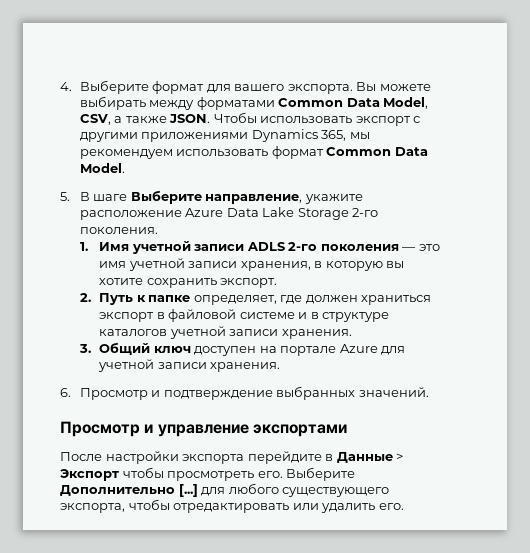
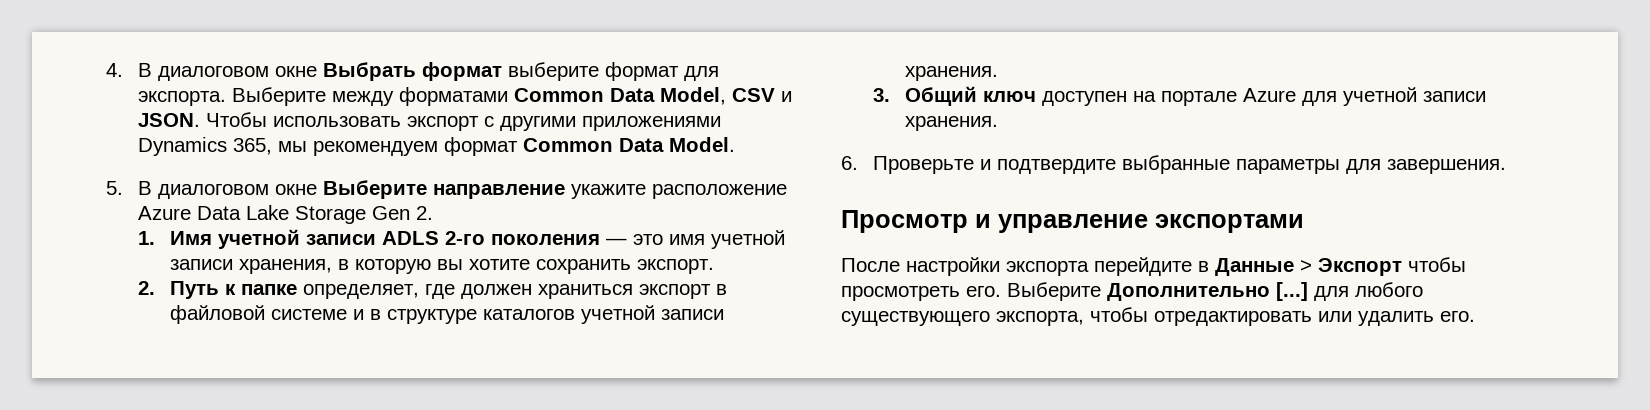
[79,80,431,94] [79,96,146,110] Выберите формат для вашего экспорта. Вы можете выбирать -> [138,62,720,81] [138,87,327,106] В диалоговом окне Выбрать формат выберите формат для экспорта. Выберите
[79,114,167,125] CSV, а также -> [732,88,793,102] CSV и
[176,149,269,157] использовать -> (439, 148) none
[93,190,303,204] шаге Выберите направление, -> [158,180,566,199] диалоговом окне Выберите направление
[352,208,379,217] [79,227,158,234] 2-го поколения. -> [372,206,434,220] Gen 2.
[79,386,429,400] Просмотр и подтверждение выбранных значений. -> [873,155,1507,174] Проверьте и подтвердите выбранные параметры для завершения.

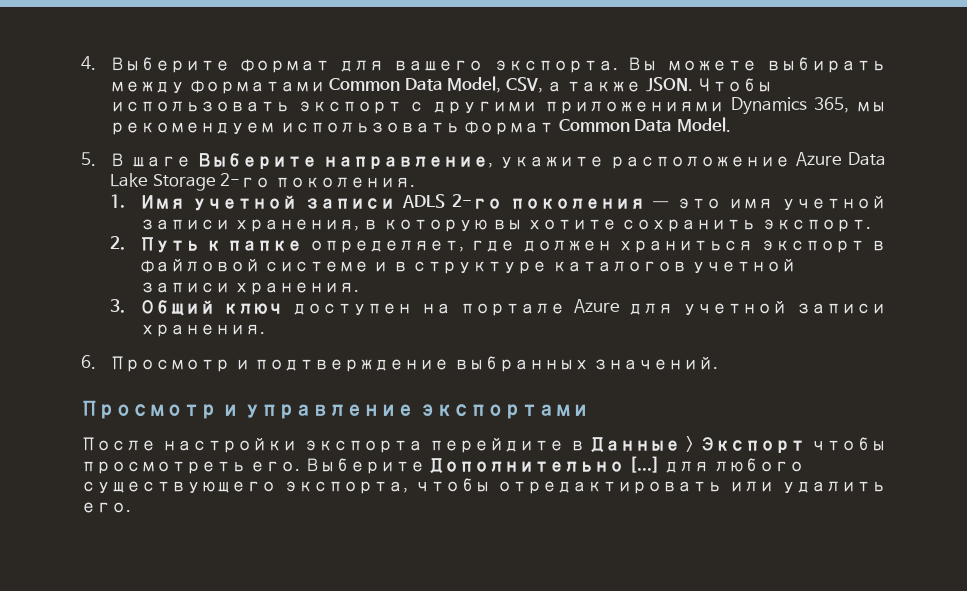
[138,62,720,81] [138,87,327,106] В диалоговом окне Выбрать формат выберите формат для экспорта. Выберите -> [110,57,886,73] Выберите формат для вашего экспорта. Вы можете выбирать
[732,88,793,102] CSV и -> [505,77,642,93] CSV, а также
(439, 148) none -> [279,122,460,133] использовать
[158,180,566,199] диалоговом окне Выберите направление -> [131,153,494,169] шаге Выберите направление,
[372,206,434,220] Gen 2. -> [220,173,415,188] 2-го поколения.
[873,155,1507,174] Проверьте и подтвердите выбранные параметры для завершения. -> [110,356,719,372] Просмотр и подтверждение выбранных значений.

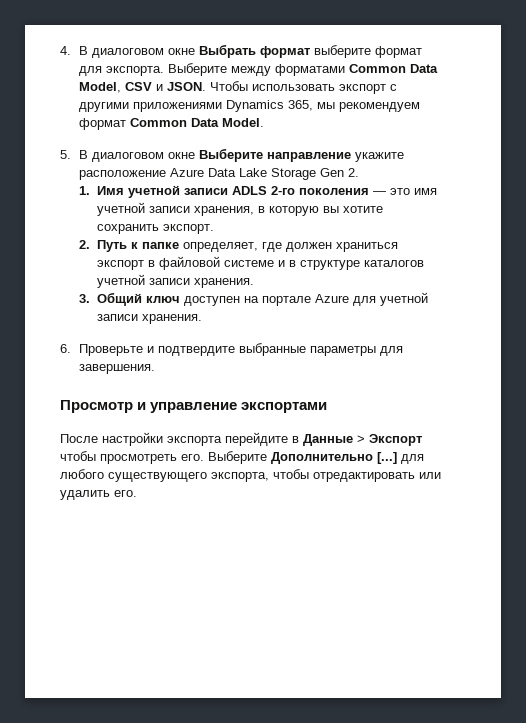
[110,57,886,73] Выберите формат для вашего экспорта. Вы можете выбирать -> [78,44,422,58] [78,63,227,76] В диалоговом окне Выбрать формат выберите формат для экспорта. Выберите
[505,77,642,93] CSV, а также -> [124,82,163,91] CSV и
[279,122,460,133] использовать -> (420, 107) none
[131,153,494,169] шаге Выберите направление, -> [91,148,351,162] диалоговом окне Выберите направление
[220,173,415,188] 2-го поколения. -> [319,168,359,177] Gen 2.
[110,356,719,372] Просмотр и подтверждение выбранных значений. -> [78,343,403,356] [78,364,155,374] Проверьте и подтвердите выбранные параметры для завершения.

